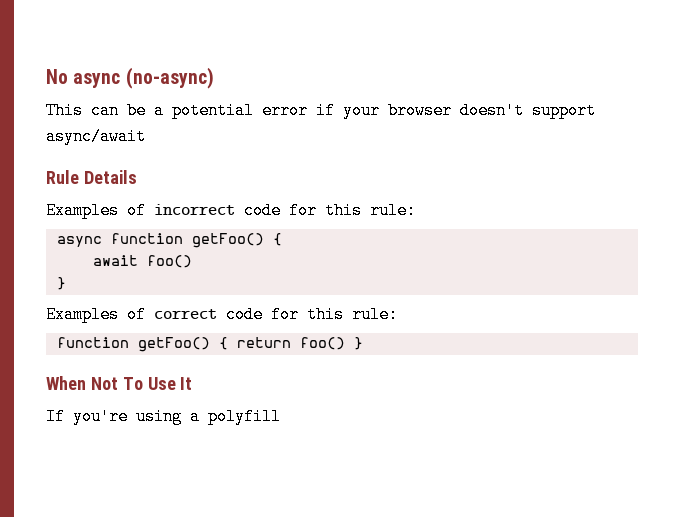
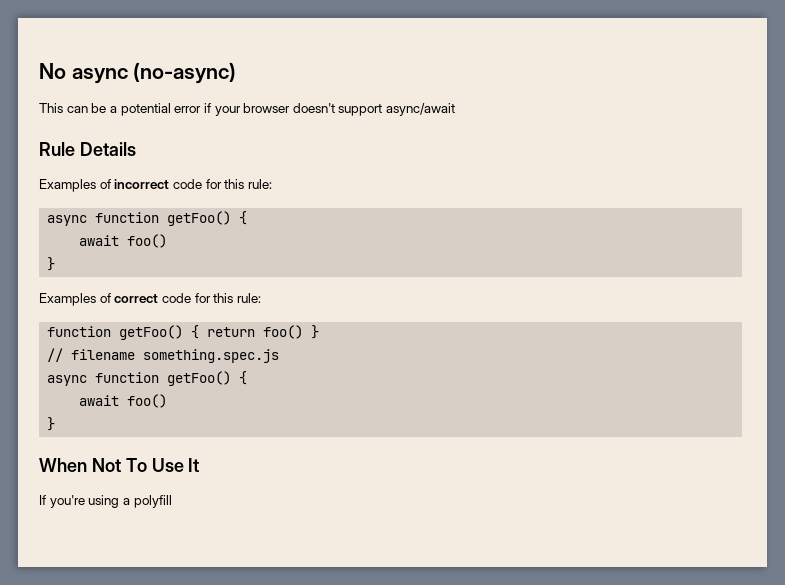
(363, 343) none -> [47,348,280,363] [47,371,248,386] [79,394,168,408] [47,417,56,431] // // filename something.spec.js // async function getFoo() { // await foo() // }

